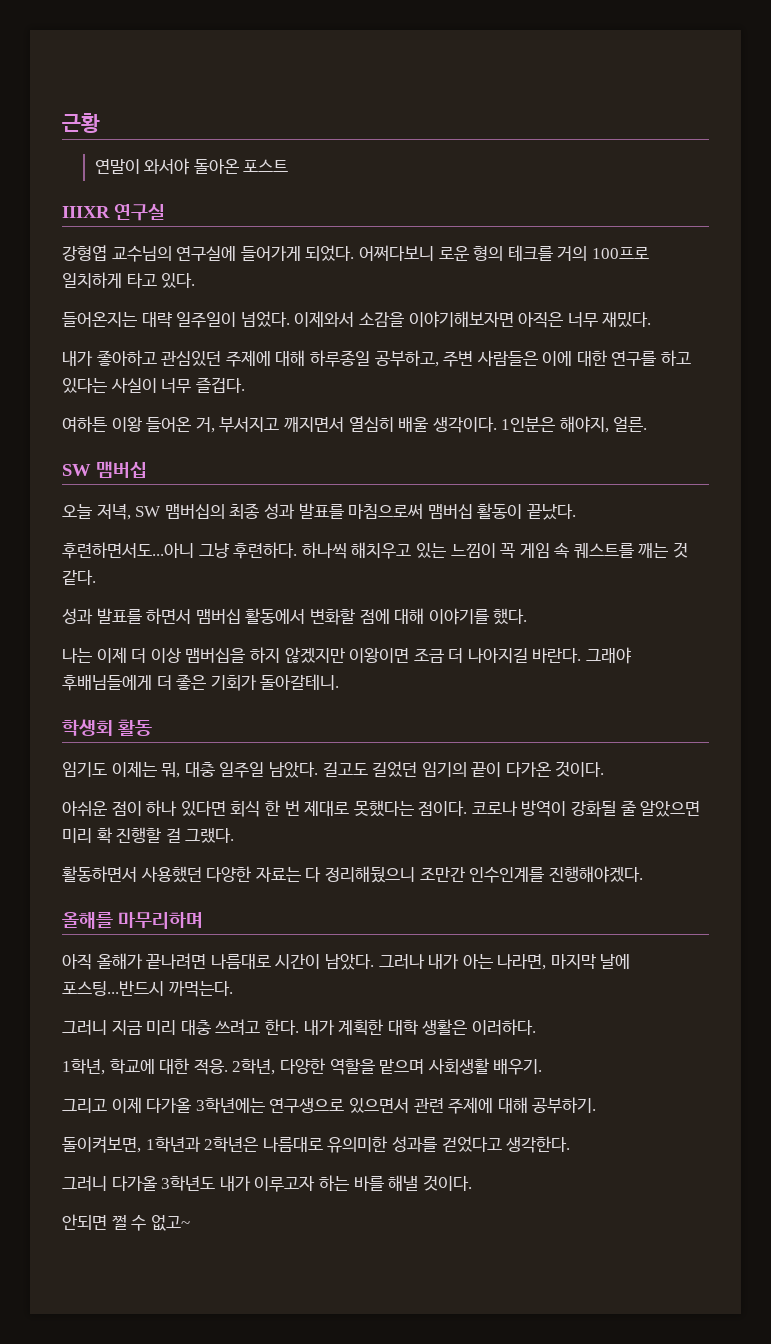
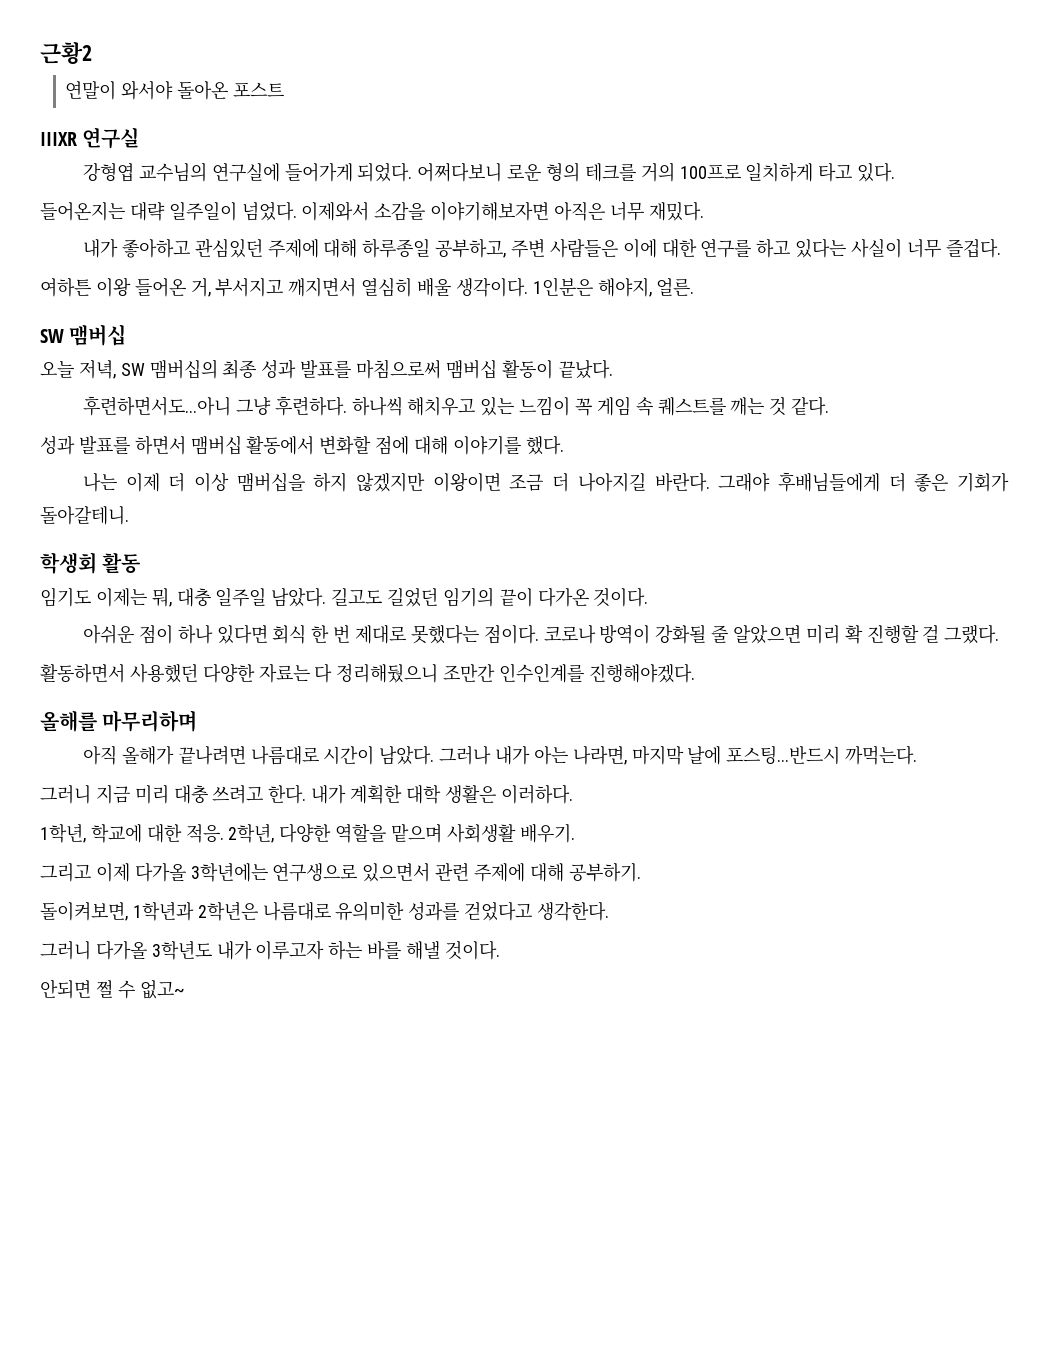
[62,113,100,133] 근황 -> [40,42,92,64] 근황2

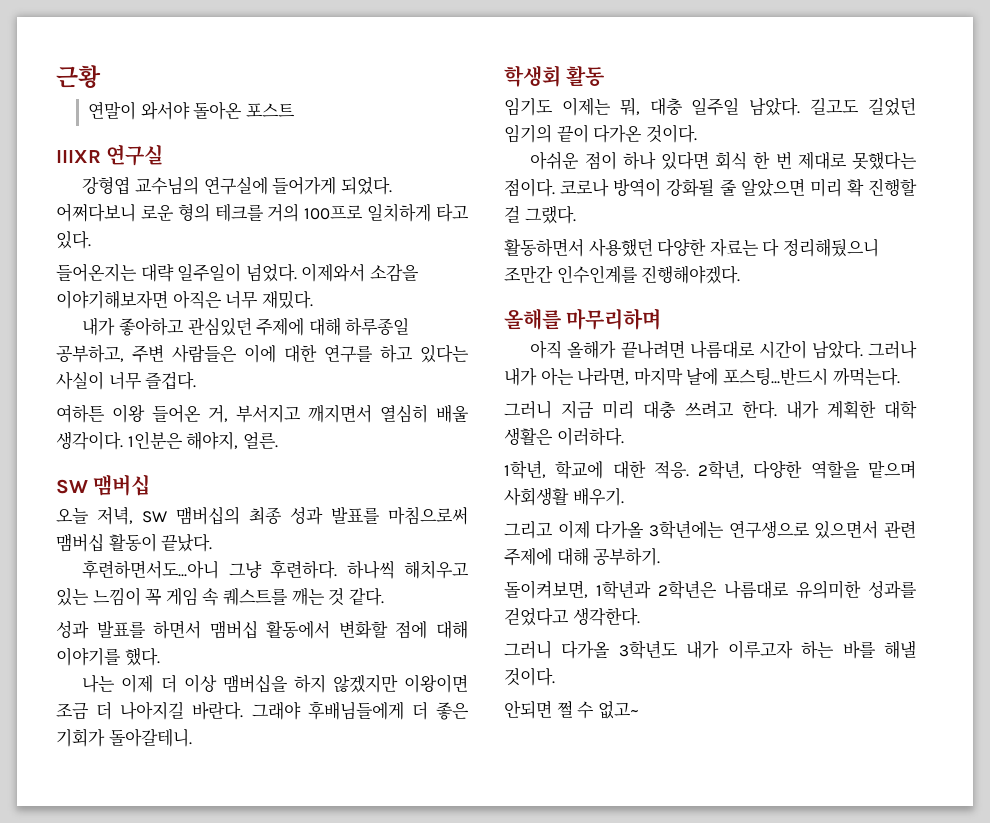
[40,42,92,64] 근황2 -> [56,65,101,88] 근황

